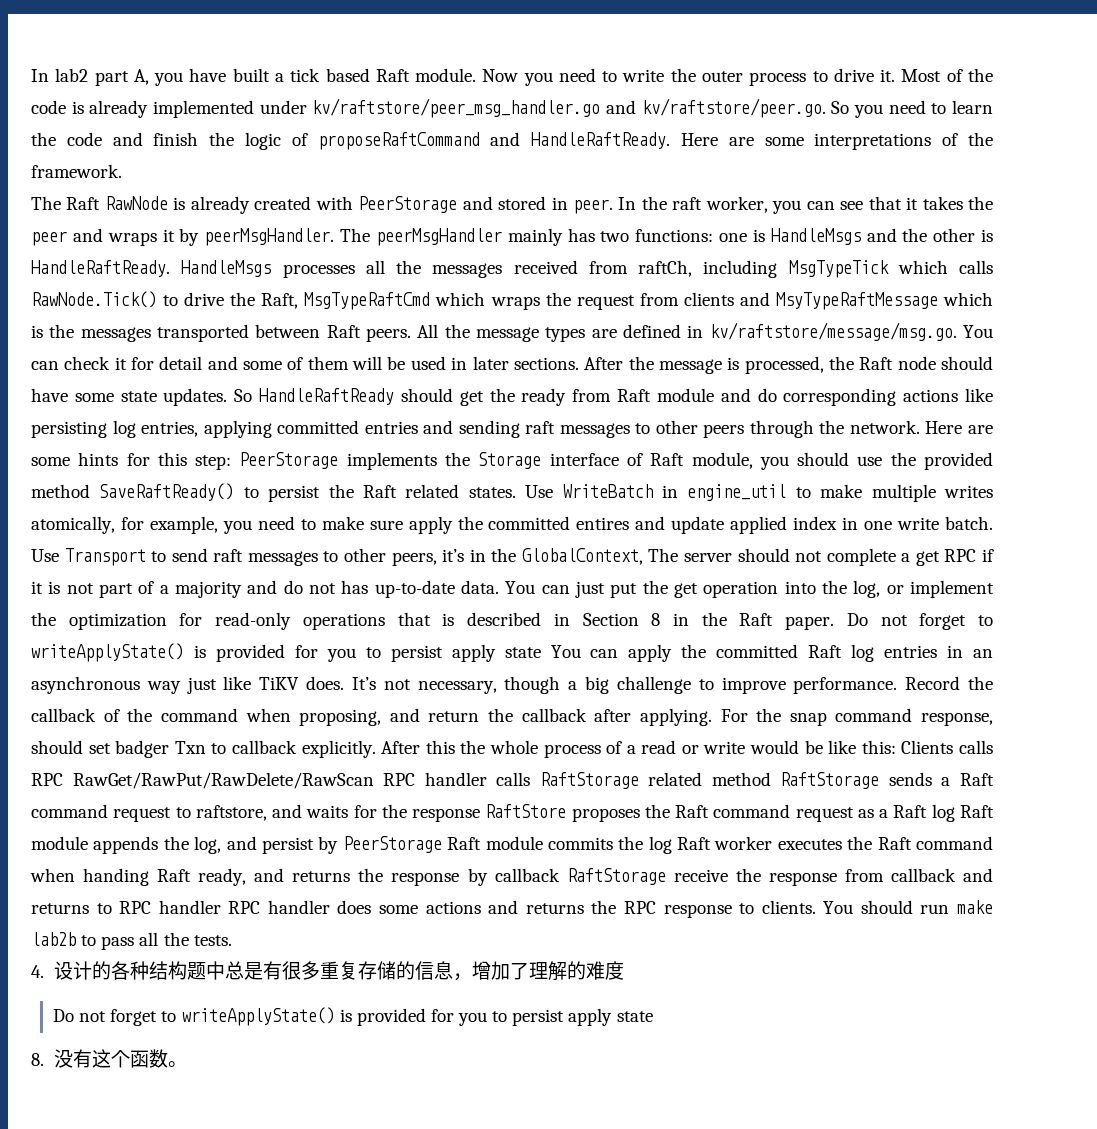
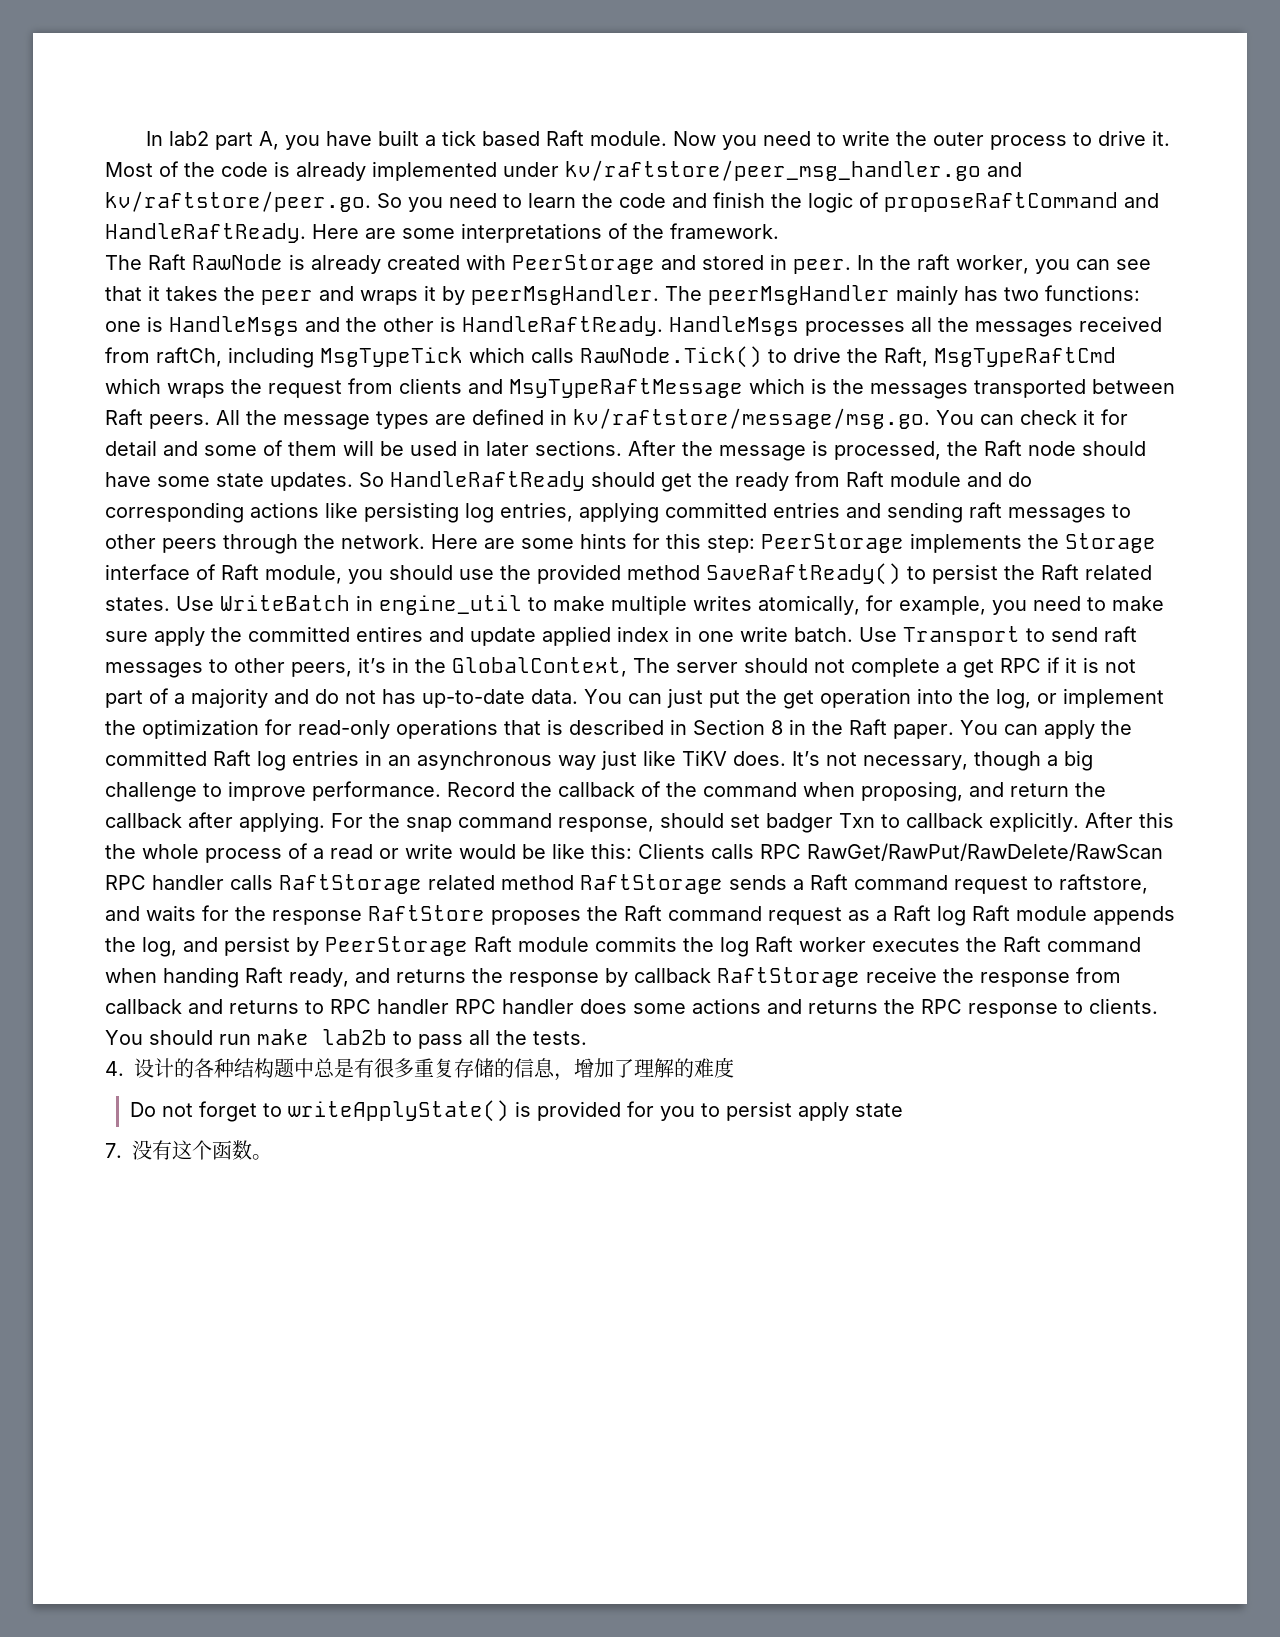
[846,613,993,630] [31,643,541,662] Do not forget to writeApplyState() is provided for you to persist apply state -> (954, 731) none
[31,1053,44,1066] 8. -> [105,1143,122,1158] 7.

